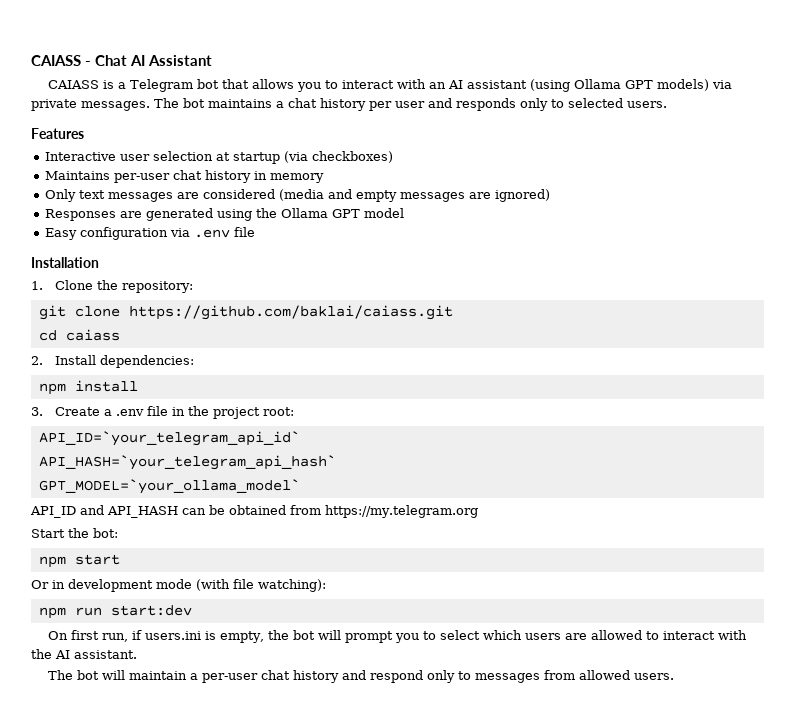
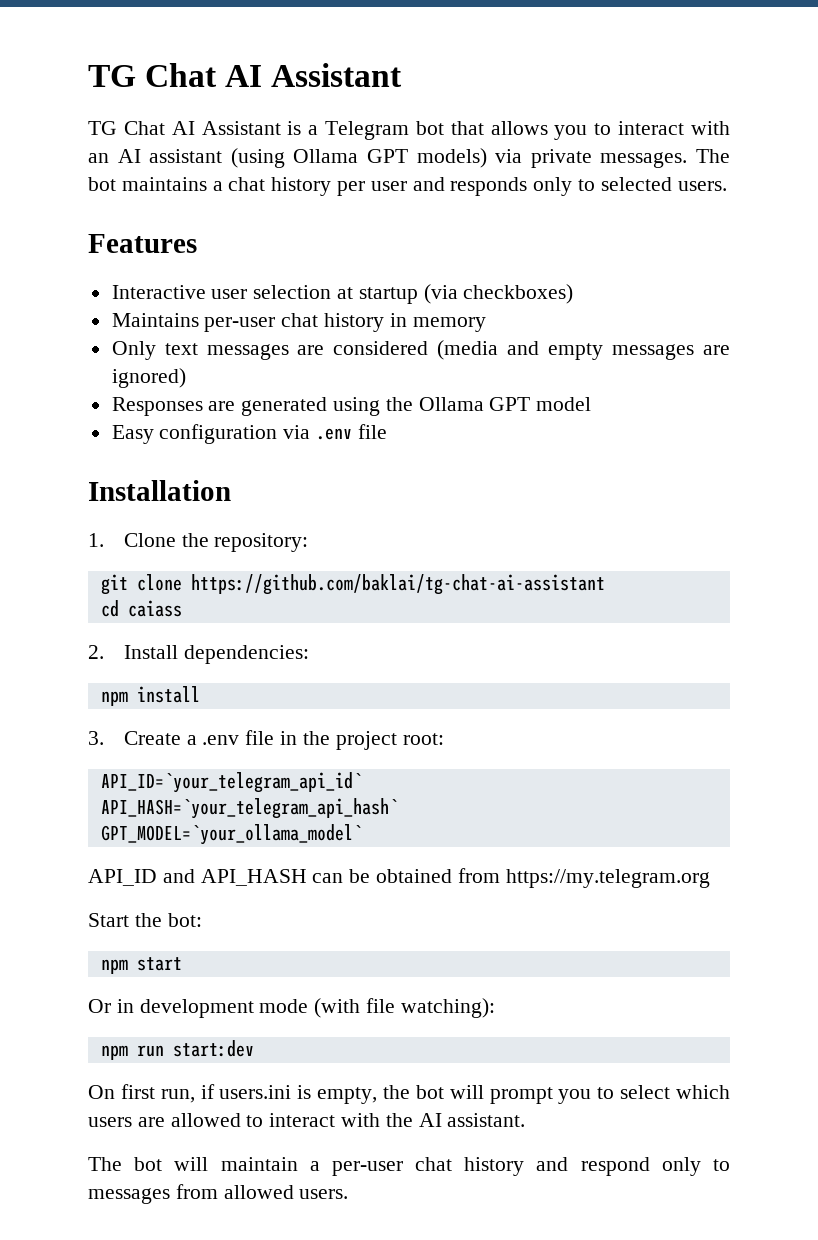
[31,55,91,66] CAIASS - -> [88,65,136,87] TG
[48,80,100,89] CAIASS -> [88,121,281,135] TG Chat AI Assistant
[128,305,453,320] https://github.com/baklai/caiass.git -> [190,574,605,595] https://github.com/baklai/tg-chat-ai-assistant

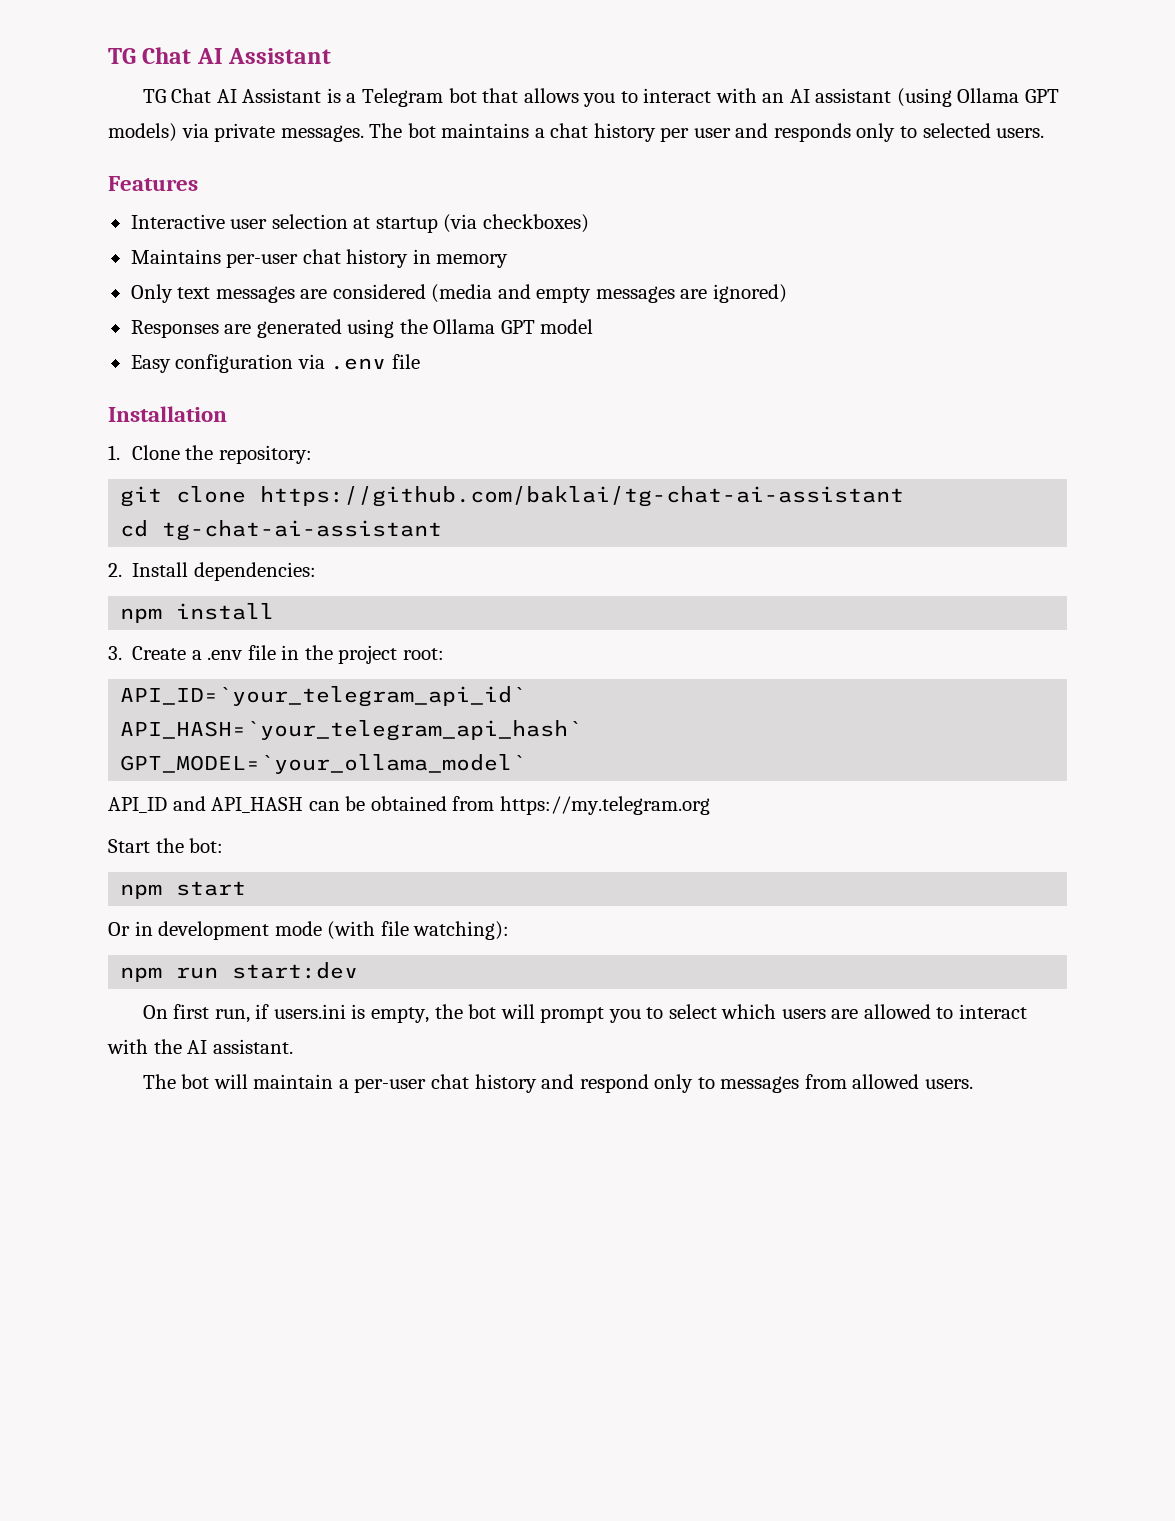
[127,600,182,617] caiass -> [162,520,443,541] tg-chat-ai-assistant

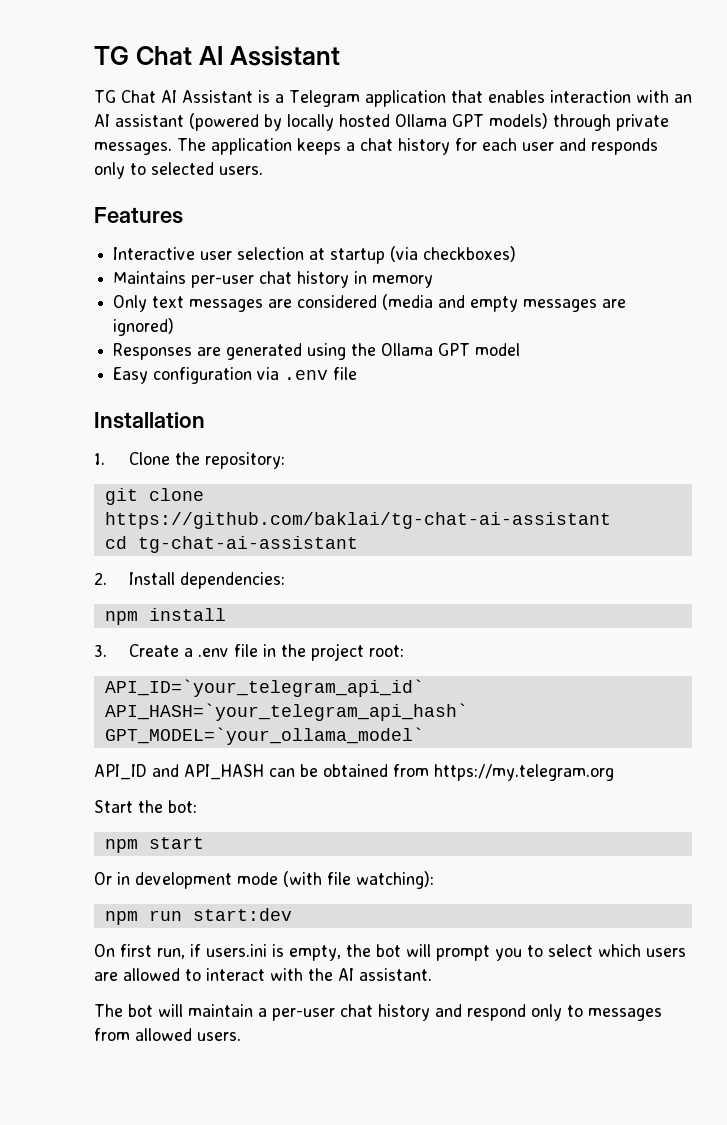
[448,88,952,107] bot that allows you to interact with an AI assistant (using -> [364,90,692,107] [94,113,390,131] application that enables interaction with an AI assistant (powered by locally hosted
[181,123,209,138] via -> [553,114,611,131] through
[407,123,530,138] bot maintains -> [211,138,341,155] application keeps
[660,127,690,142] per -> [455,138,517,151] for each

